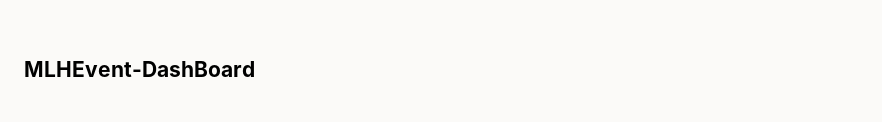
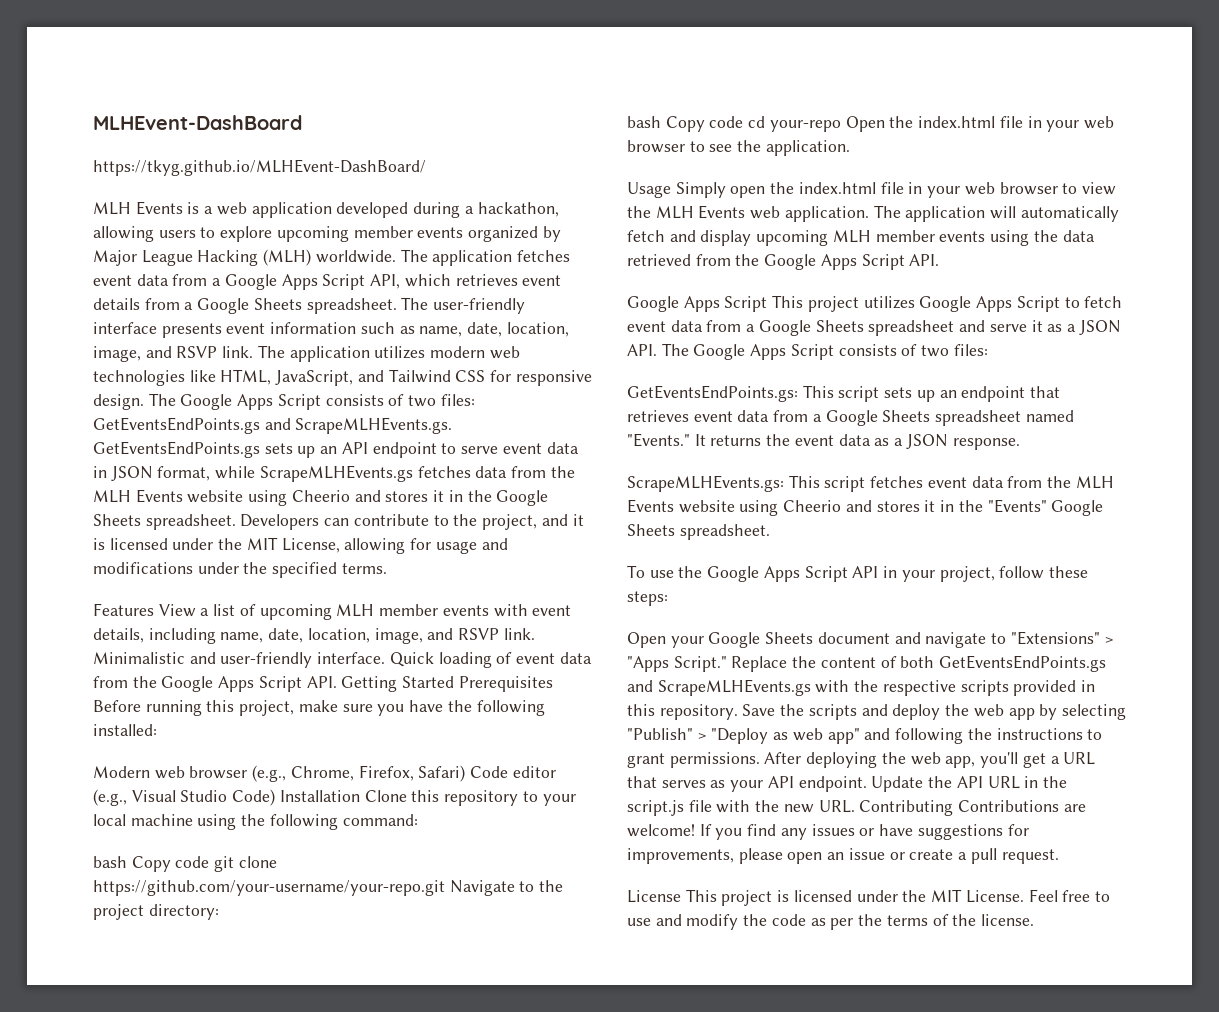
(255, 69) none -> [93,159,426,176] [93,201,559,218] [93,226,561,242] [93,249,571,266] [93,274,562,290] [93,297,526,314] [93,322,569,338] [93,345,520,362] [93,369,592,386] [93,393,475,410] [93,417,453,434] [93,441,579,458] [93,465,575,482] [93,489,549,506] [93,514,584,530] [93,537,508,554] [93,562,387,578] [93,603,572,620] [93,628,535,644] [93,652,592,668] [93,676,553,692] [93,700,545,716] [93,724,157,736] [93,765,556,782] [93,789,576,806] [93,814,418,830] [93,856,277,872] [93,880,564,896] [93,904,219,920] [627,116,1114,132] [627,140,850,156] [627,182,1116,198] [627,205,1119,222] [627,230,1095,246] [627,254,940,270] [627,295,1123,312] [627,320,1121,336] [627,343,988,360] [627,385,1061,402] [627,410,1074,426] [627,433,1020,450] [627,475,1114,492] [627,499,1104,516] [627,524,770,540] [627,565,1088,582] [627,591,668,606] [627,631,1114,648] [627,655,1107,672] [627,679,1096,696] [627,704,1126,720] [627,728,1103,744] [627,752,1096,768] [627,776,1067,792] [627,800,1086,816] [627,824,1029,840] [627,848,1059,864] [627,889,1110,906] [627,914,1034,930] // https://tkyg.github.io/MLHEvent-DashBoard/ // MLH Events is a web application developed during a hackathon, allowing users to explore upcoming member events organized by Major League Hacking (MLH) worldwide. The application fetches event data from a Google Apps Script API, which retrieves event details from a Google Sheets spreadsheet. The user-friendly interface presents event information such as name, date, location, image, and RSVP link. The application utilizes modern web technologies like HTML, JavaScript, and Tailwind CSS for responsive design. The Google Apps Script consists of two files: GetEventsEndPoints.gs and ScrapeMLHEvents.gs. GetEventsEndPoints.gs sets up an API endpoint to serve event data in JSON format, while ScrapeMLHEvents.gs fetches data from the MLH Events website using Cheerio and stores it in the Google Sheets spreadsheet. Developers can contribute to the project, and it is licensed under the MIT License, allowing for usage and modifications under the specified terms. // Features View a list of upcoming MLH member events with event details, including name, date, location, image, and RSVP link. Minimalistic and user-friendly interface. Quick loading of event data from the Google Apps Script API. Getting Started Prerequisites Before running this project, make sure you have the following installed: // Modern web browser (e.g., Chrome, Firefox, Safari) Code editor (e.g., Visual Studio Code) Installation Clone this repository to your local machine using the following command: // bash Copy code git clone https://github.com/your-username/your-repo.git Navigate to the project directory: // bash Copy code cd your-repo Open the index.html file in your web browser to see the application. // Usage Simply open the index.html file in your web browser to view the MLH Events web application. The application will automatically fetch and display upcoming MLH member events using the data retrieved from the Google Apps Script API. // Google Apps Script This project utilizes Google Apps Script to fetch event data from a Google Sheets spreadsheet and serve it as a JSON API. The Google Apps Script consists of two files: // GetEventsEndPoints.gs: This script sets up an endpoint that retrieves event data from a Google Sheets spreadsheet named "Events." It returns the event data as a JSON response. // ScrapeMLHEvents.gs: This script fetches event data from the MLH Events website using Cheerio and stores it in the "Events" Google Sheets spreadsheet. // To use the Google Apps Script API in your project, follow these steps: // Open your Google Sheets document and navigate to "Extensions" > "Apps Script." Replace the content of both GetEventsEndPoints.gs and ScrapeMLHEvents.gs with the respective scripts provided in this repository. Save the scripts and deploy the web app by selecting "Publish" > "Deploy as web app" and following the instructions to grant permissions. After deploying the web app, you'll get a URL that serves as your API endpoint. Update the API URL in the script.js file with the new URL. Contributing Contributions are welcome! If you find any issues or have suggestions for improvements, please open an issue or create a pull request. // License This project is licensed under the MIT License. Feel free to use and modify the code as per the terms of the license.

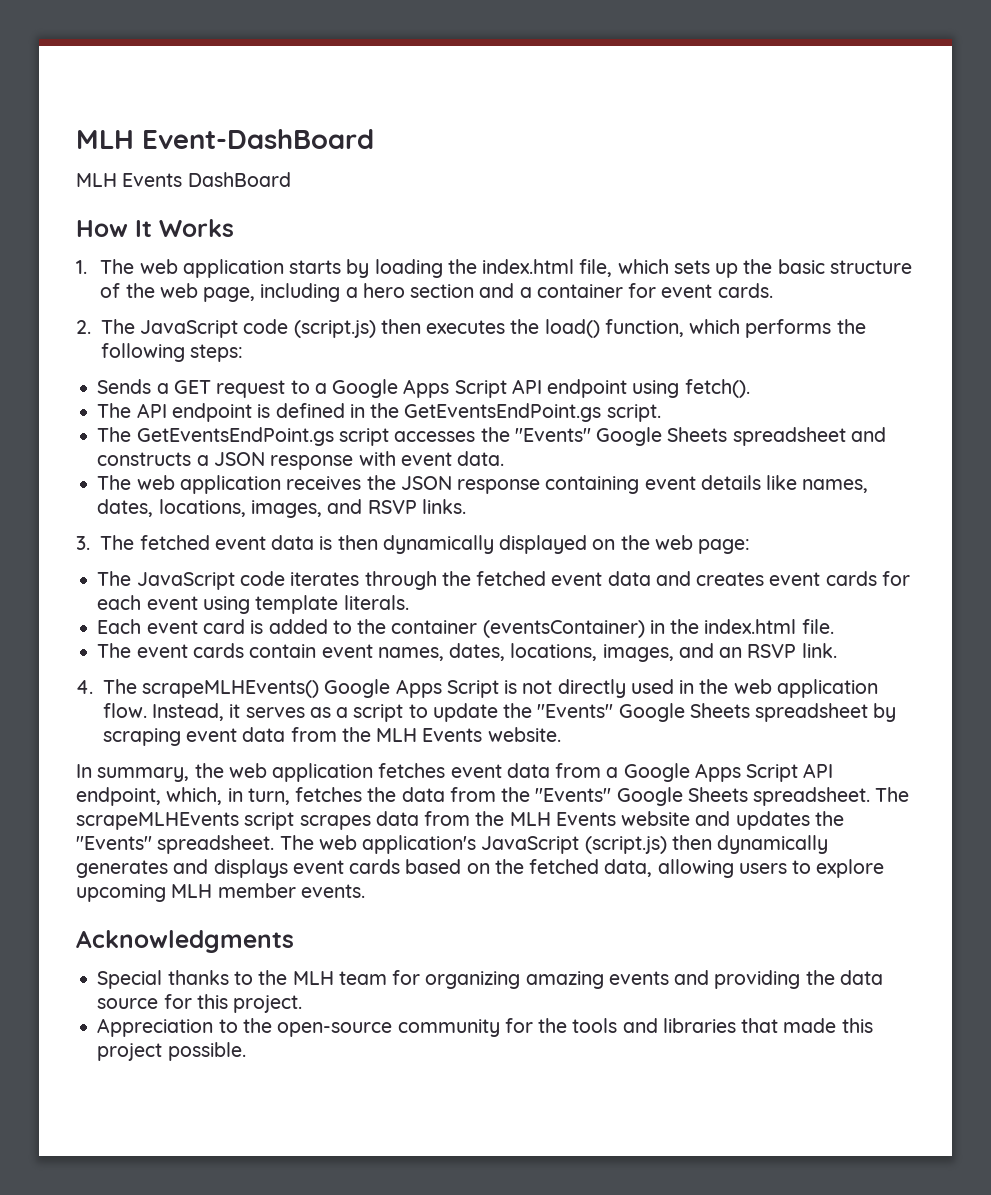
[93,115,302,130] [93,159,426,176] [93,201,559,218] [93,226,561,242] [93,249,428,266] MLHEvent-DashBoard // https://tkyg.github.io/MLHEvent-DashBoard/ // MLH Events is a web application developed during a hackathon, allowing users to explore upcoming member events organized by Major League Hacking (MLH) worldwide. The -> [76,129,374,149] [76,172,291,187] [76,219,234,237] [76,259,912,278] [100,283,773,302] [76,319,866,338] [100,343,244,362] [97,379,750,398] [97,403,661,422] [97,427,886,446] [97,451,505,470] [97,475,869,494] [97,499,466,518] [76,535,751,554] [97,571,910,590] [97,595,409,614] [97,619,834,638] [97,643,837,662] [76,679,878,698] [102,703,897,722] [102,727,561,746] [76,763,267,782] MLH Event-DashBoard // MLH Events DashBoard // How It Works // 1. The web application starts by loading the index.html file, which sets up the basic structure of the web page, including a hero section and a container for event cards. // 2. The JavaScript code (script.js) then executes the load() function, which performs the following steps: // Sends a GET request to a Google Apps Script API endpoint using fetch(). // The API endpoint is defined in the GetEventsEndPoint.gs script. // The GetEventsEndPoint.gs script accesses the "Events" Google Sheets spreadsheet and constructs a JSON response with event data. // The web application receives the JSON response containing event details like names, dates, locations, images, and RSVP links. // 3. The fetched event data is then dynamically displayed on the web page: // The JavaScript code iterates through the fetched event data and creates event cards for each event using template literals. // Each event card is added to the container (eventsContainer) in the index.html file. // The event cards contain event names, dates, locations, images, and an RSVP link. // 4. The scrapeMLHEvents() Google Apps Script is not directly used in the web application flow. Instead, it serves as a script to update the "Events" Google Sheets spreadsheet by scraping event data from the MLH Events website. // In summary, the web
[370,274,562,289] [93,297,526,314] [93,322,569,338] [93,345,520,362] [93,369,592,386] [93,393,475,410] [93,417,453,434] [93,441,579,458] [93,465,575,482] [93,489,549,506] [93,514,584,530] [93,537,508,554] [93,562,387,578] [93,603,572,620] [93,628,535,644] [93,652,592,668] [93,676,553,692] [93,700,545,716] [93,724,157,736] [93,765,556,782] [93,789,576,806] [93,814,418,830] [93,856,277,872] [93,880,564,896] [93,904,219,920] [627,116,1114,132] [627,140,850,156] [627,182,1116,198] [627,205,1119,222] [627,230,1095,246] [627,254,940,270] [627,295,1123,312] [627,320,1121,336] [627,343,988,360] [627,385,1061,402] [627,410,1074,426] [627,433,1020,450] [627,475,1114,492] [627,499,1104,516] [627,524,770,540] [627,565,1088,582] [627,591,668,606] [627,631,1114,648] [627,655,1107,672] [627,679,1096,696] [627,704,1126,720] [627,728,1103,744] [627,752,1096,768] [627,776,1067,792] [627,800,1086,816] [627,824,1029,840] [627,848,1059,864] [627,889,1110,906] [627,914,1034,930] API, which retrieves event details from a Google Sheets spreadsheet. The user-friendly interface presents event information such as name, date, location, image, and RSVP link. The application utilizes modern web technologies like HTML, JavaScript, and Tailwind CSS for responsive design. The Google Apps Script consists of two files: GetEventsEndPoints.gs and ScrapeMLHEvents.gs. GetEventsEndPoints.gs sets up an API endpoint to serve event data in JSON format, while ScrapeMLHEvents.gs fetches data from the MLH Events website using Cheerio and stores it in the Google Sheets spreadsheet. Developers can contribute to the project, and it is licensed under the MIT License, allowing for usage and modifications under the specified terms. // Features View a list of upcoming MLH member events with event details, including name, date, location, image, and RSVP link. Minimalistic and user-friendly interface. Quick loading of event data from the Google Apps Script API. Getting Started Prerequisites Before running this project, make sure you have the following installed: // Modern web browser (e.g., Chrome, Firefox, Safari) Code editor (e.g., Visual Studio Code) Installation Clone this repository to your local machine using the following command: // bash Copy code git clone https://github.com/your-username/your-repo.git Navigate to the project directory: // bash Copy code cd your-repo Open the index.html file in your web browser to see the application. // Usage Simply open the index.html file in your web browser to view the MLH Events web application. The application will automatically fetch and display upcoming MLH member events using the data retrieved from the Google Apps Script API. // Google Apps Script This project utilizes Google Apps Script to fetch event data from a Google Sheets spreadsheet and serve it as a JSON API. The Google Apps Script consists of two files: // GetEventsEndPoints.gs: This script sets up an endpoint that retrieves event data from a Google Sheets spreadsheet named "Events." It returns the event data as a JSON response. // ScrapeMLHEvents.gs: This script fetches event data from the MLH Events website using Cheerio and stores it in the "Events" Google Sheets spreadsheet. // To use the Google Apps Script API in your project, follow these steps: // Open your Google Sheets document and navigate to "Extensions" > "Apps Script." Replace the content of both GetEventsEndPoints.gs and ScrapeMLHEvents.gs with the respective scripts provided in this repository. Save the scripts and deploy the web app by selecting "Publish" > "Deploy as web app" and following the instructions to grant permissions. After deploying the web app, you'll get a URL that serves as your API endpoint. Update the API URL in the script.js file with the new URL. Contributing Contributions are welcome! If you find any issues or have suggestions for improvements, please open an issue or create a pull request. // License This project is licensed under the MIT License. Feel free to use and modify the code as per the terms of the license. -> [803,763,834,778] [76,787,910,806] [76,811,844,830] [76,835,829,854] [76,859,885,878] [76,883,365,902] [76,930,294,953] [97,970,883,989] [97,994,303,1013] [97,1018,873,1037] [97,1042,246,1061] API endpoint, which, in turn, fetches the data from the "Events" Google Sheets spreadsheet. The scrapeMLHEvents script scrapes data from the MLH Events website and updates the "Events" spreadsheet. The web application's JavaScript (script.js) then dynamically generates and displays event cards based on the fetched data, allowing users to explore upcoming MLH member events. // Acknowledgments // Special thanks to the MLH team for organizing amazing events and providing the data source for this project. // Appreciation to the open-source community for the tools and libraries that made this project possible.

